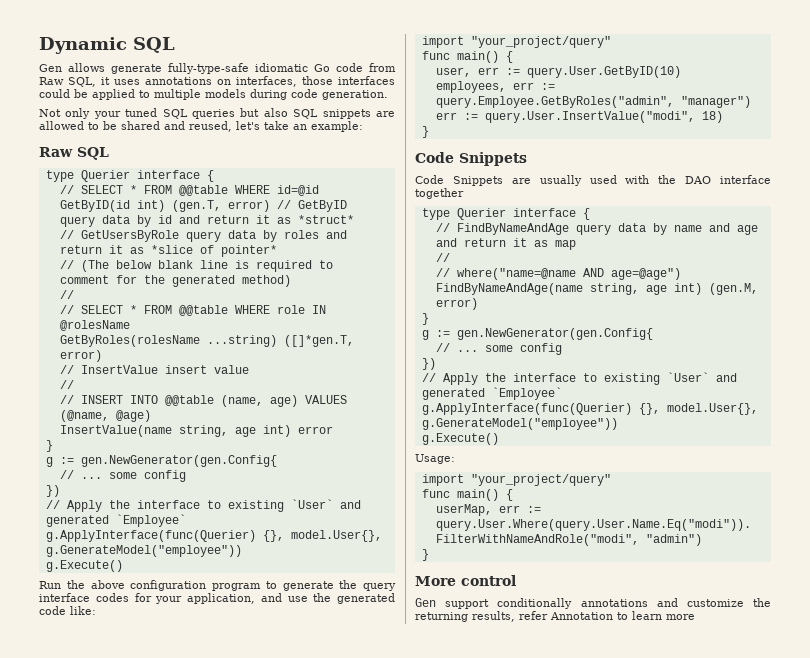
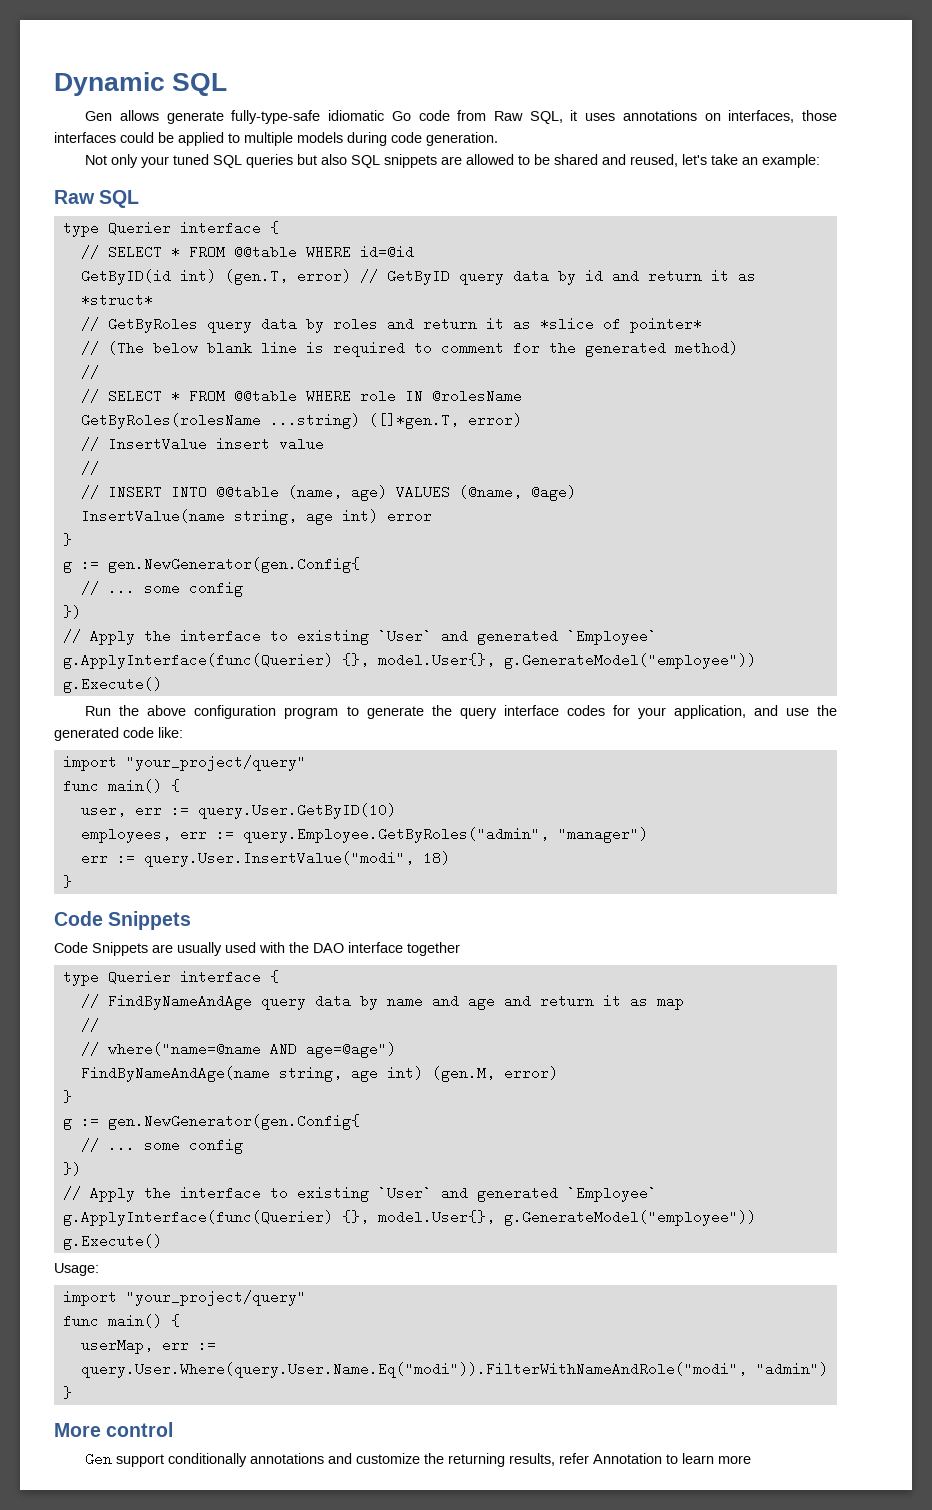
[80,230,179,242] GetUsersByRole -> [107,317,198,333] GetByRoles

